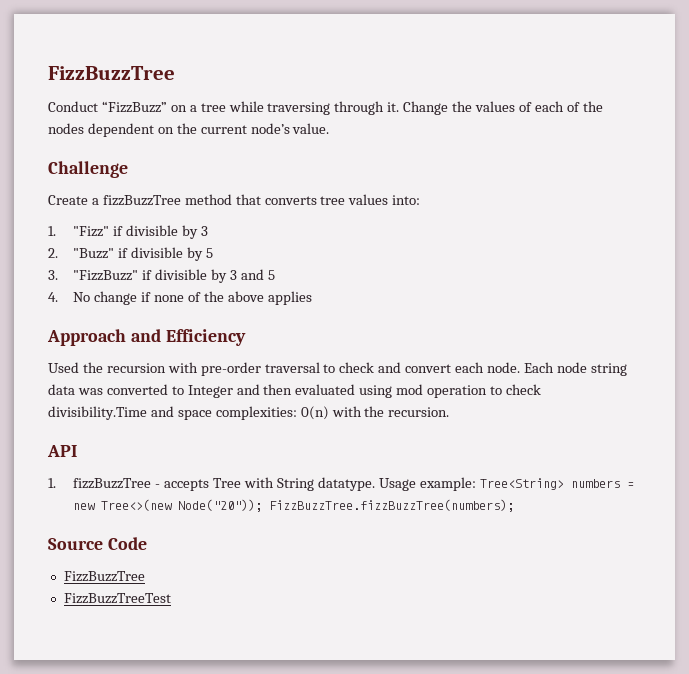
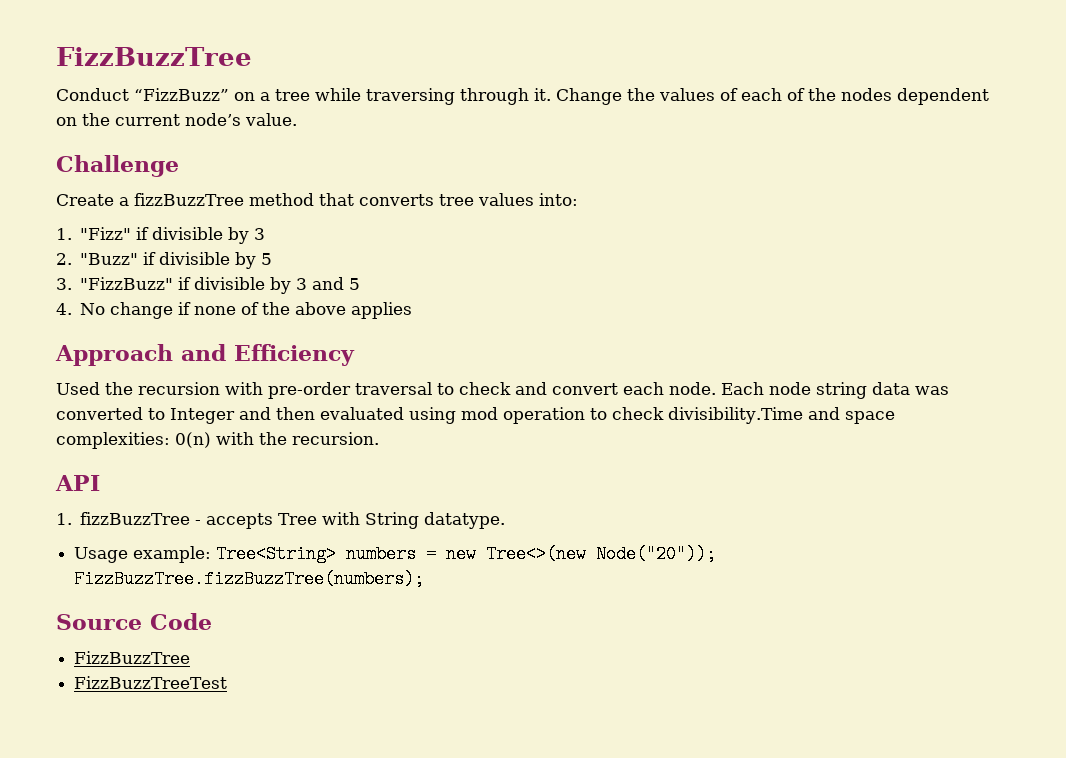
(375, 484) none -> (506, 520) //

